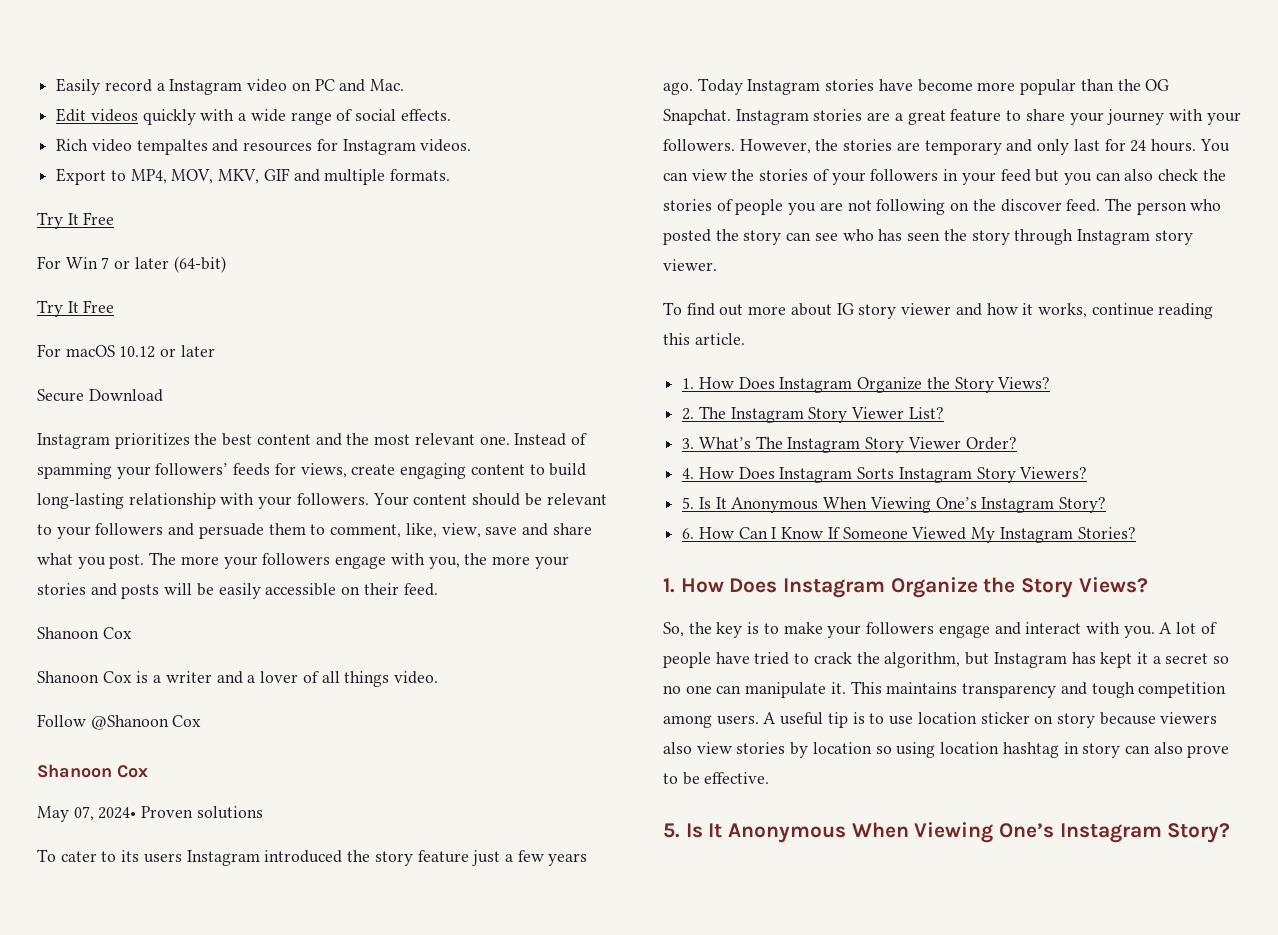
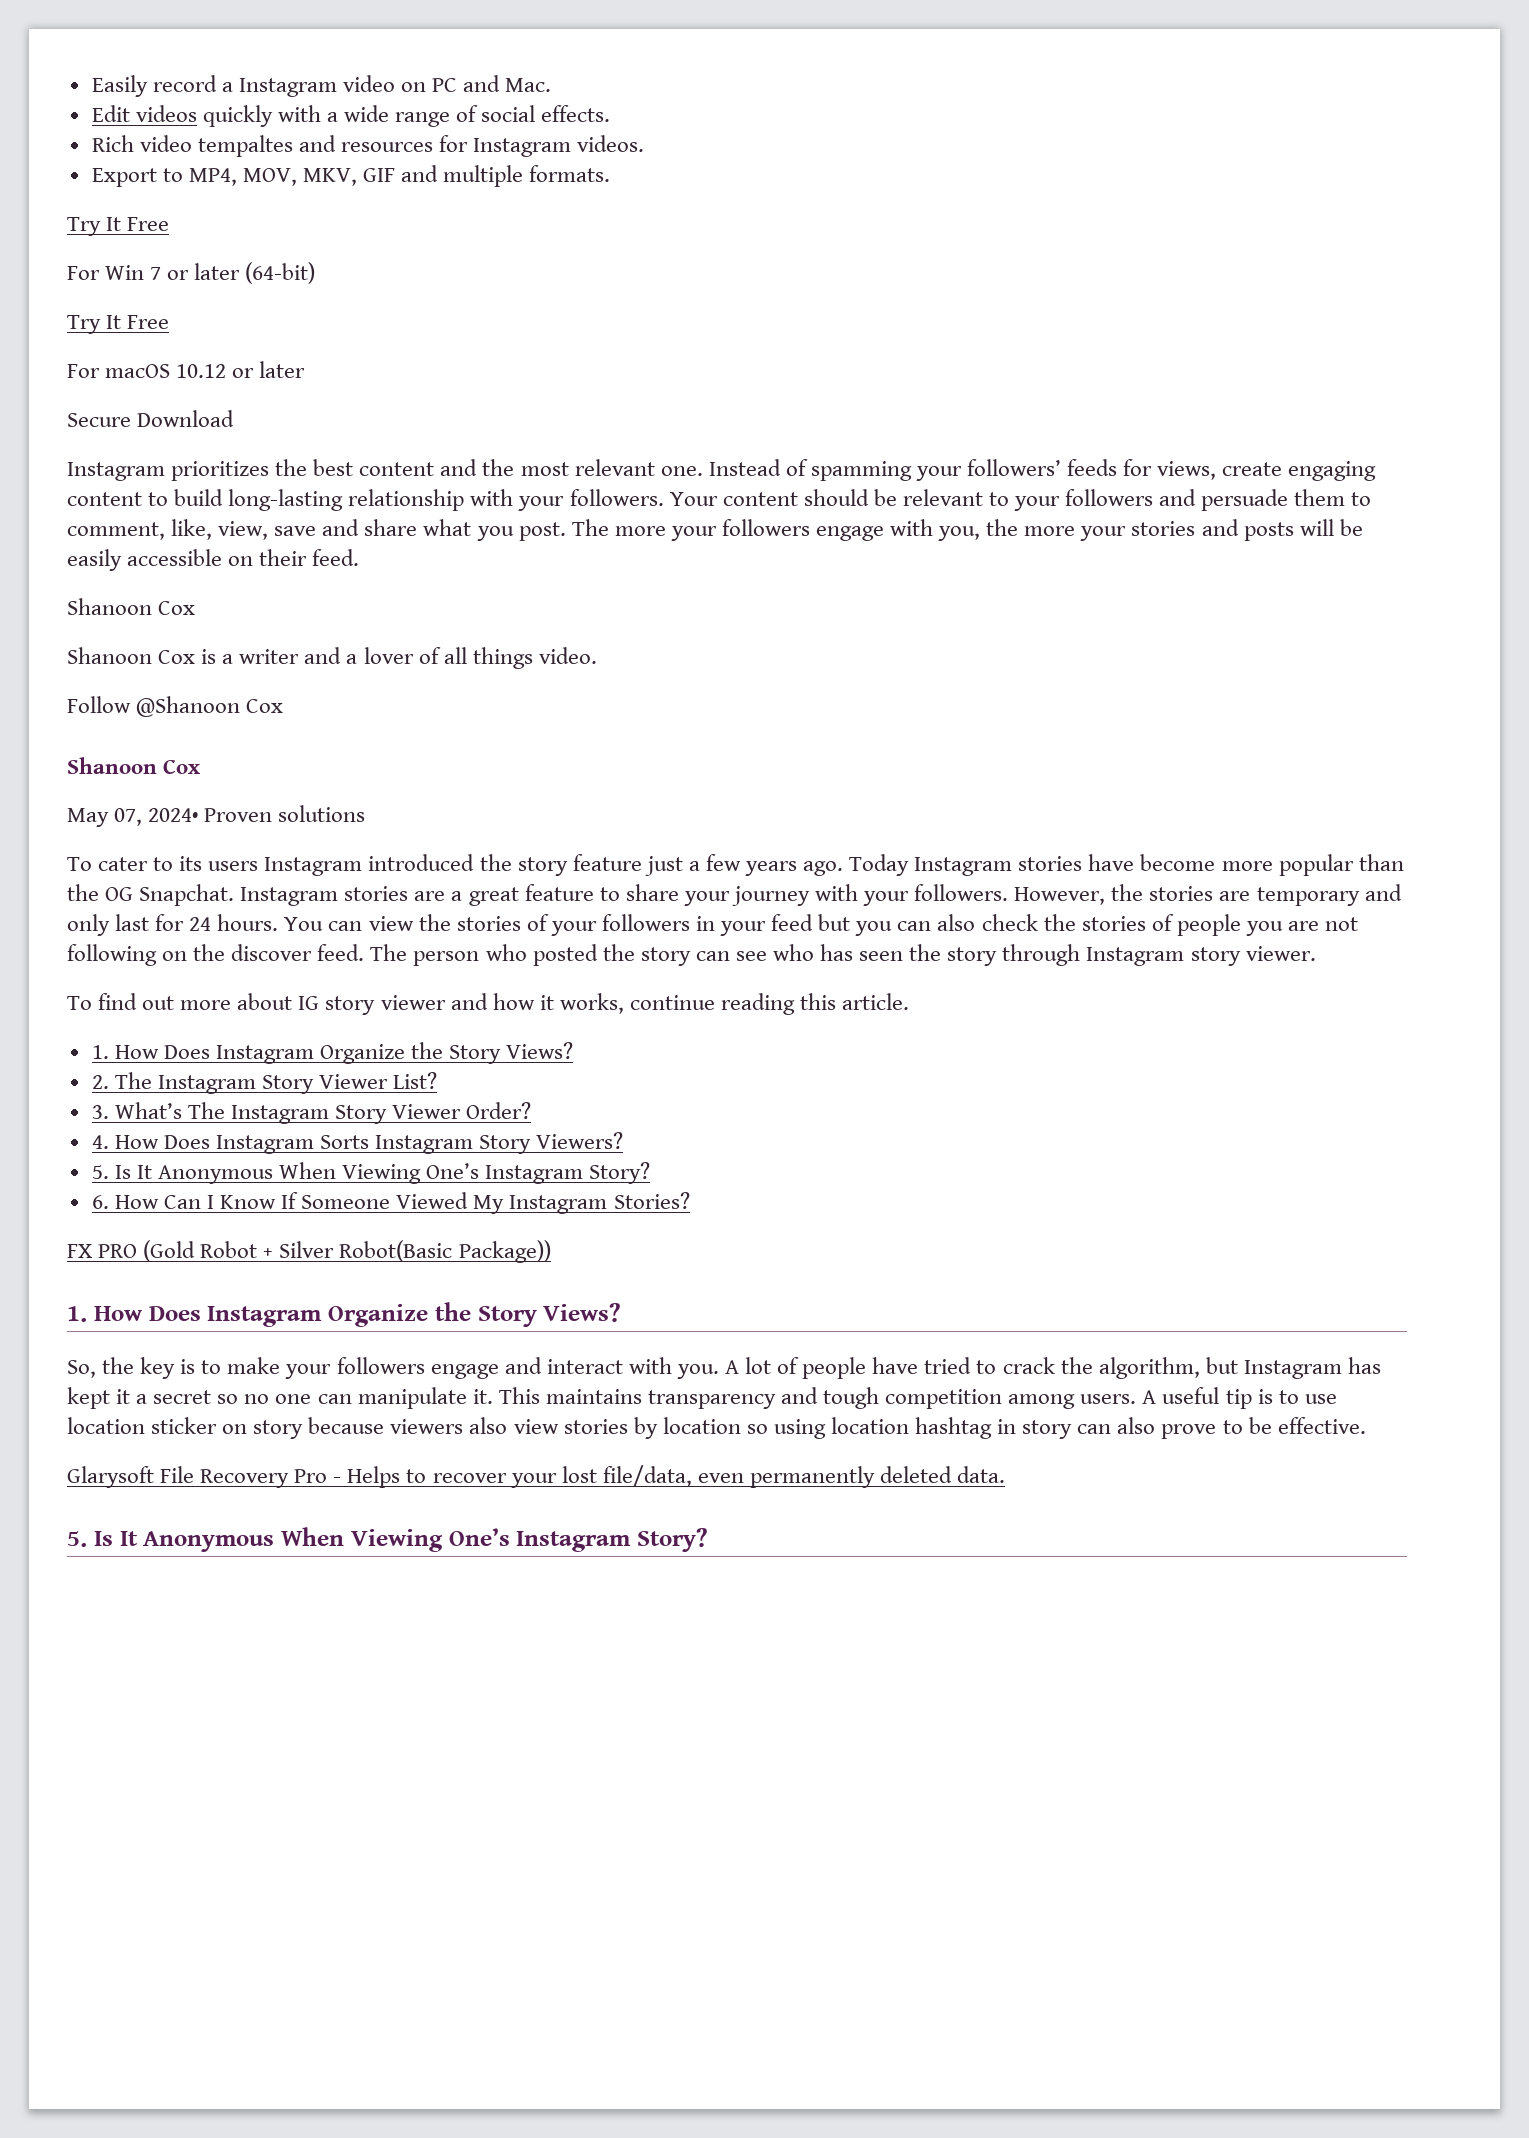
(1136, 533) none -> [67,1240,551,1263] // FX PRO (Gold Robot + Silver Robot(Basic Package))
(770, 778) none -> [67,1465,1006,1488] // Glarysoft File Recovery Pro - Helps to recover your lost file/data, even permanently deleted data.

